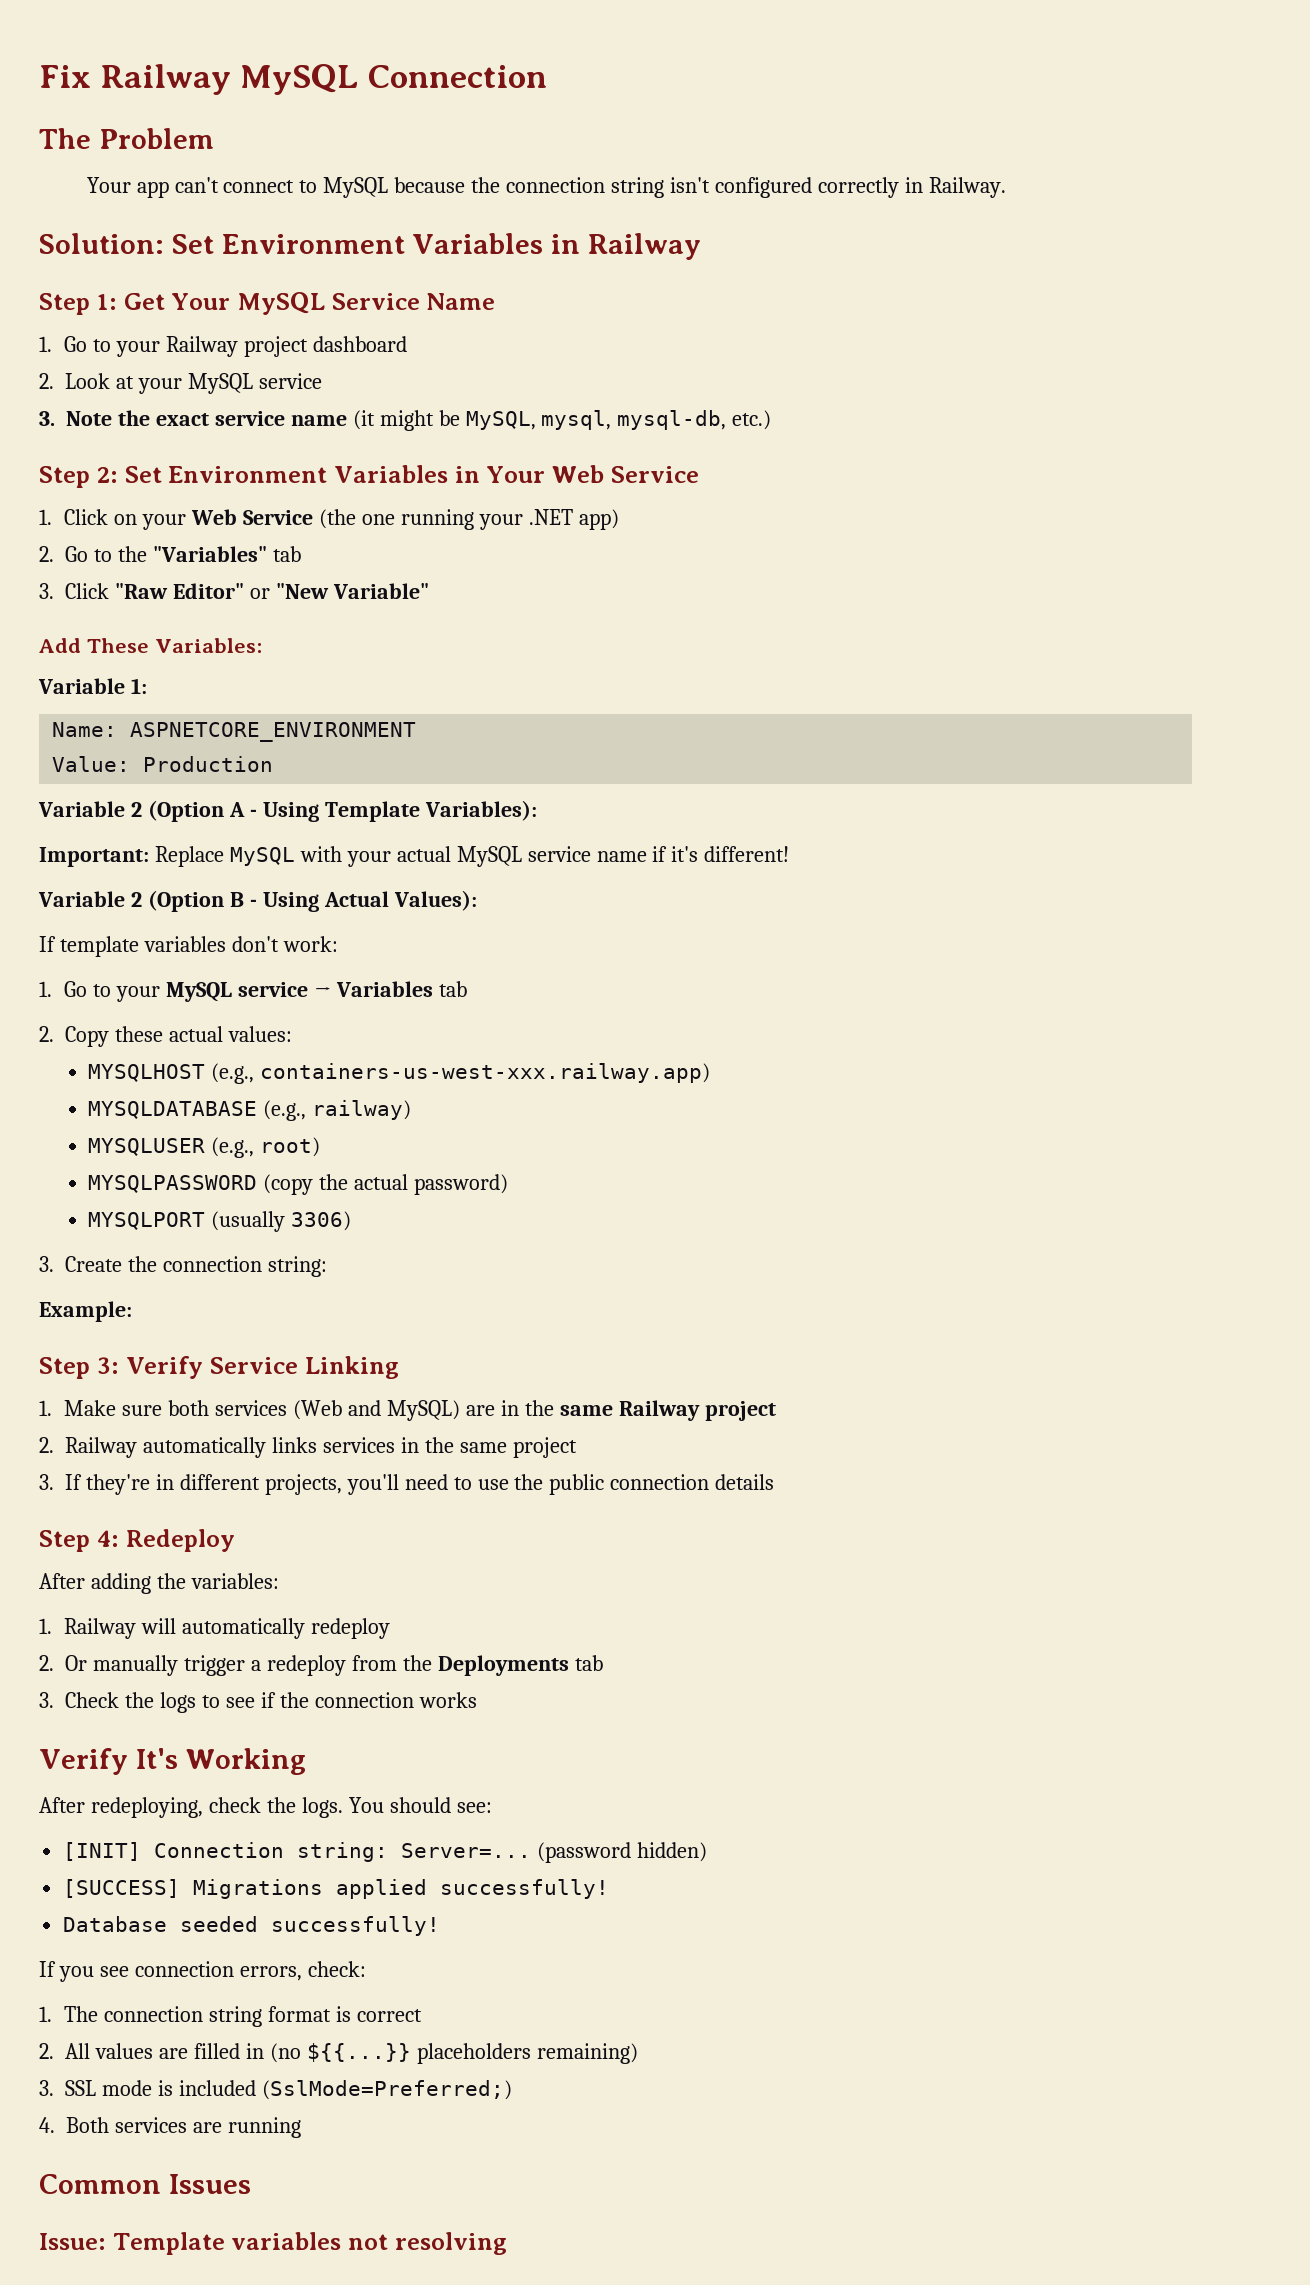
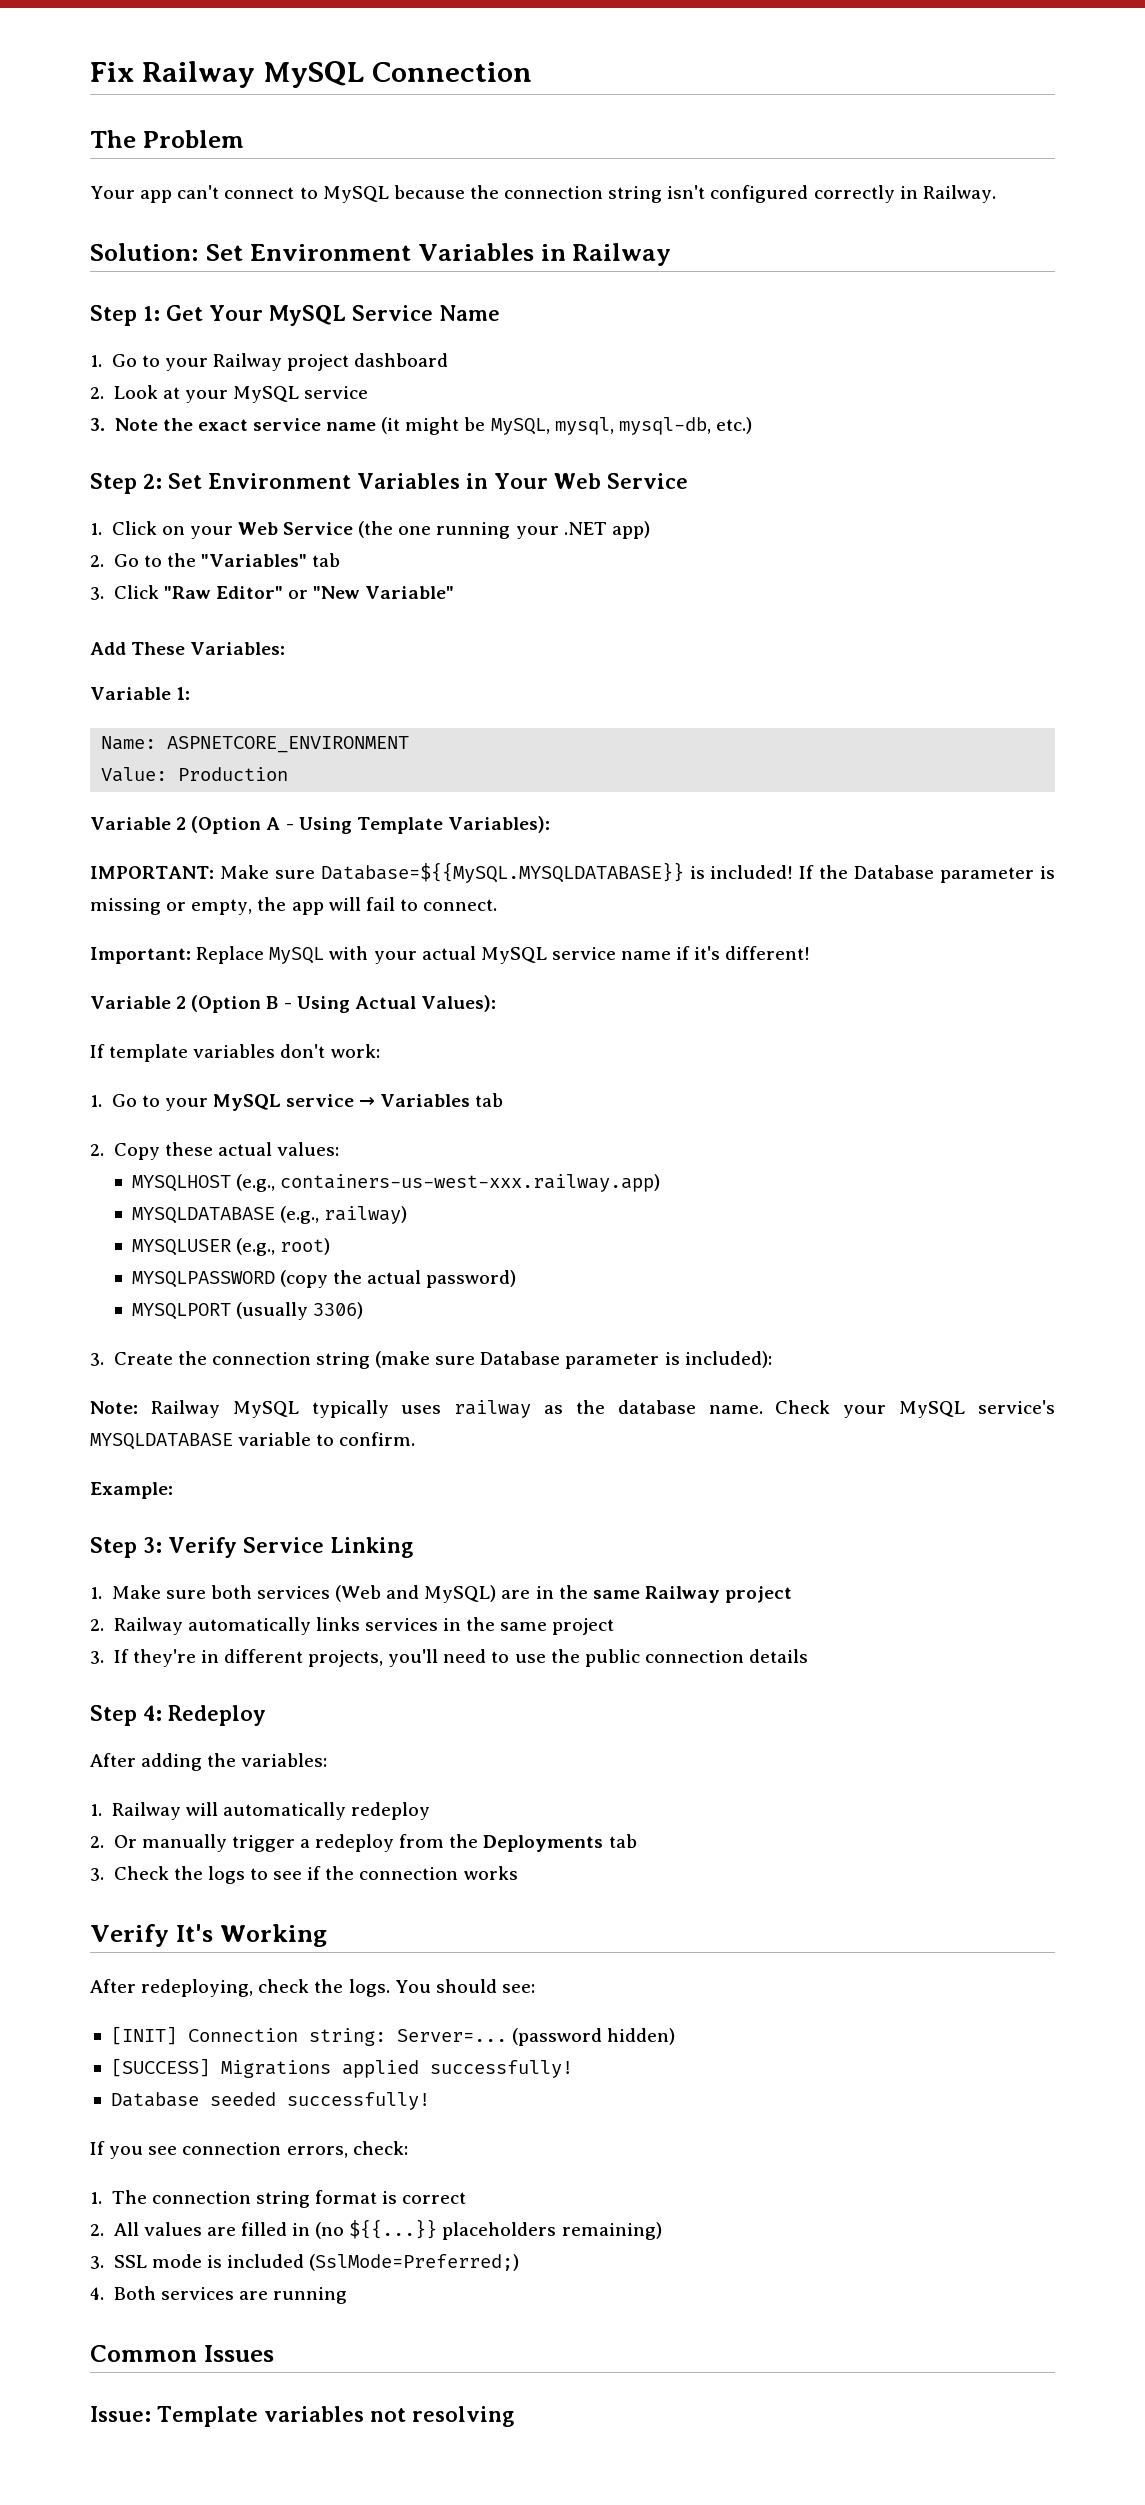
(537, 810) none -> [90,862,1056,883] [90,897,498,915] // IMPORTANT: Make sure Database=${{MySQL.MYSQLDATABASE}} is included! If the Database parameter is missing or empty, the app will fail to connect.
[267,1256,327,1277] string: -> [315,1351,772,1369] [90,1400,1055,1418] [90,1432,416,1450] string (make sure Database parameter is included): // Note: Railway MySQL typically uses railway as the database name. Check your MySQL service's MYSQLDATABASE variable to confirm.

